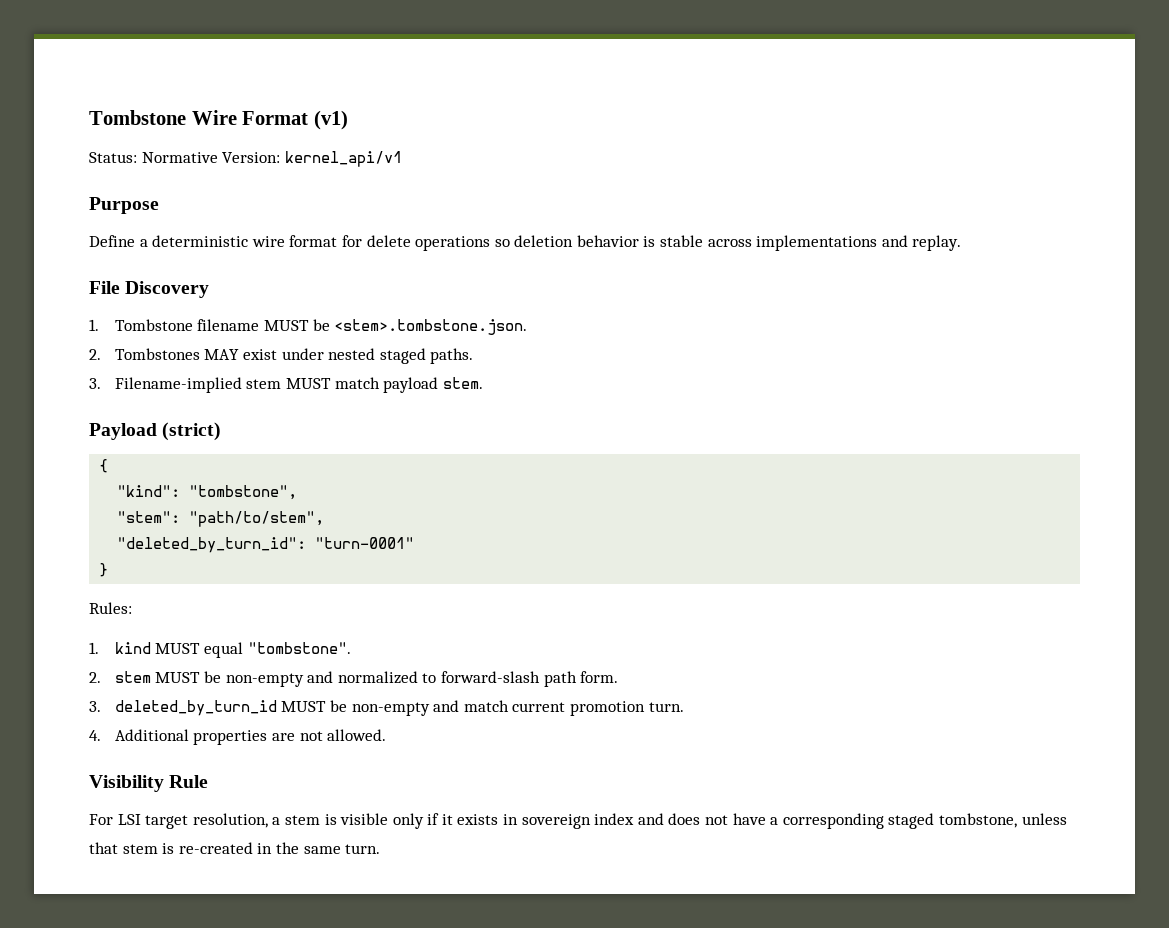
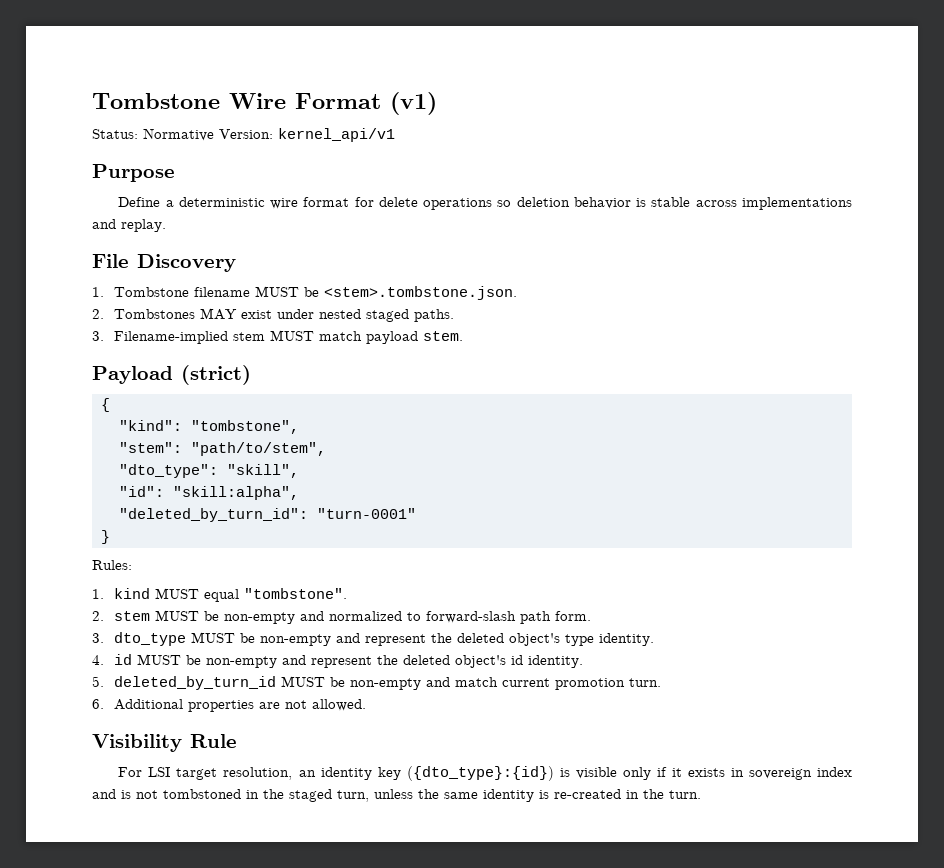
(325, 519) none -> [118,464,299,478] [118,486,299,500] // "dto_type": "skill", // "id": "skill:alpha",
(101, 706) none -> [113,632,654,646] [92,654,583,668] [92,676,104,687] dto_type MUST be non-empty and represent the deleted object's type identity. // 4. id MUST be non-empty and represent the deleted object's id identity. // 5.
[89,730,101,741] 4. -> [92,699,104,709] 6.
[272,815,320,825] a stem -> [298,766,554,781] an identity key ({dto_type}:{id})
[668,813,1067,829] [89,842,158,854] does not have a corresponding staged tombstone, unless that stem -> [121,789,534,802] is not tombstoned in the staged turn, unless the same identity
[303,846,341,854] same -> (664, 794) none

